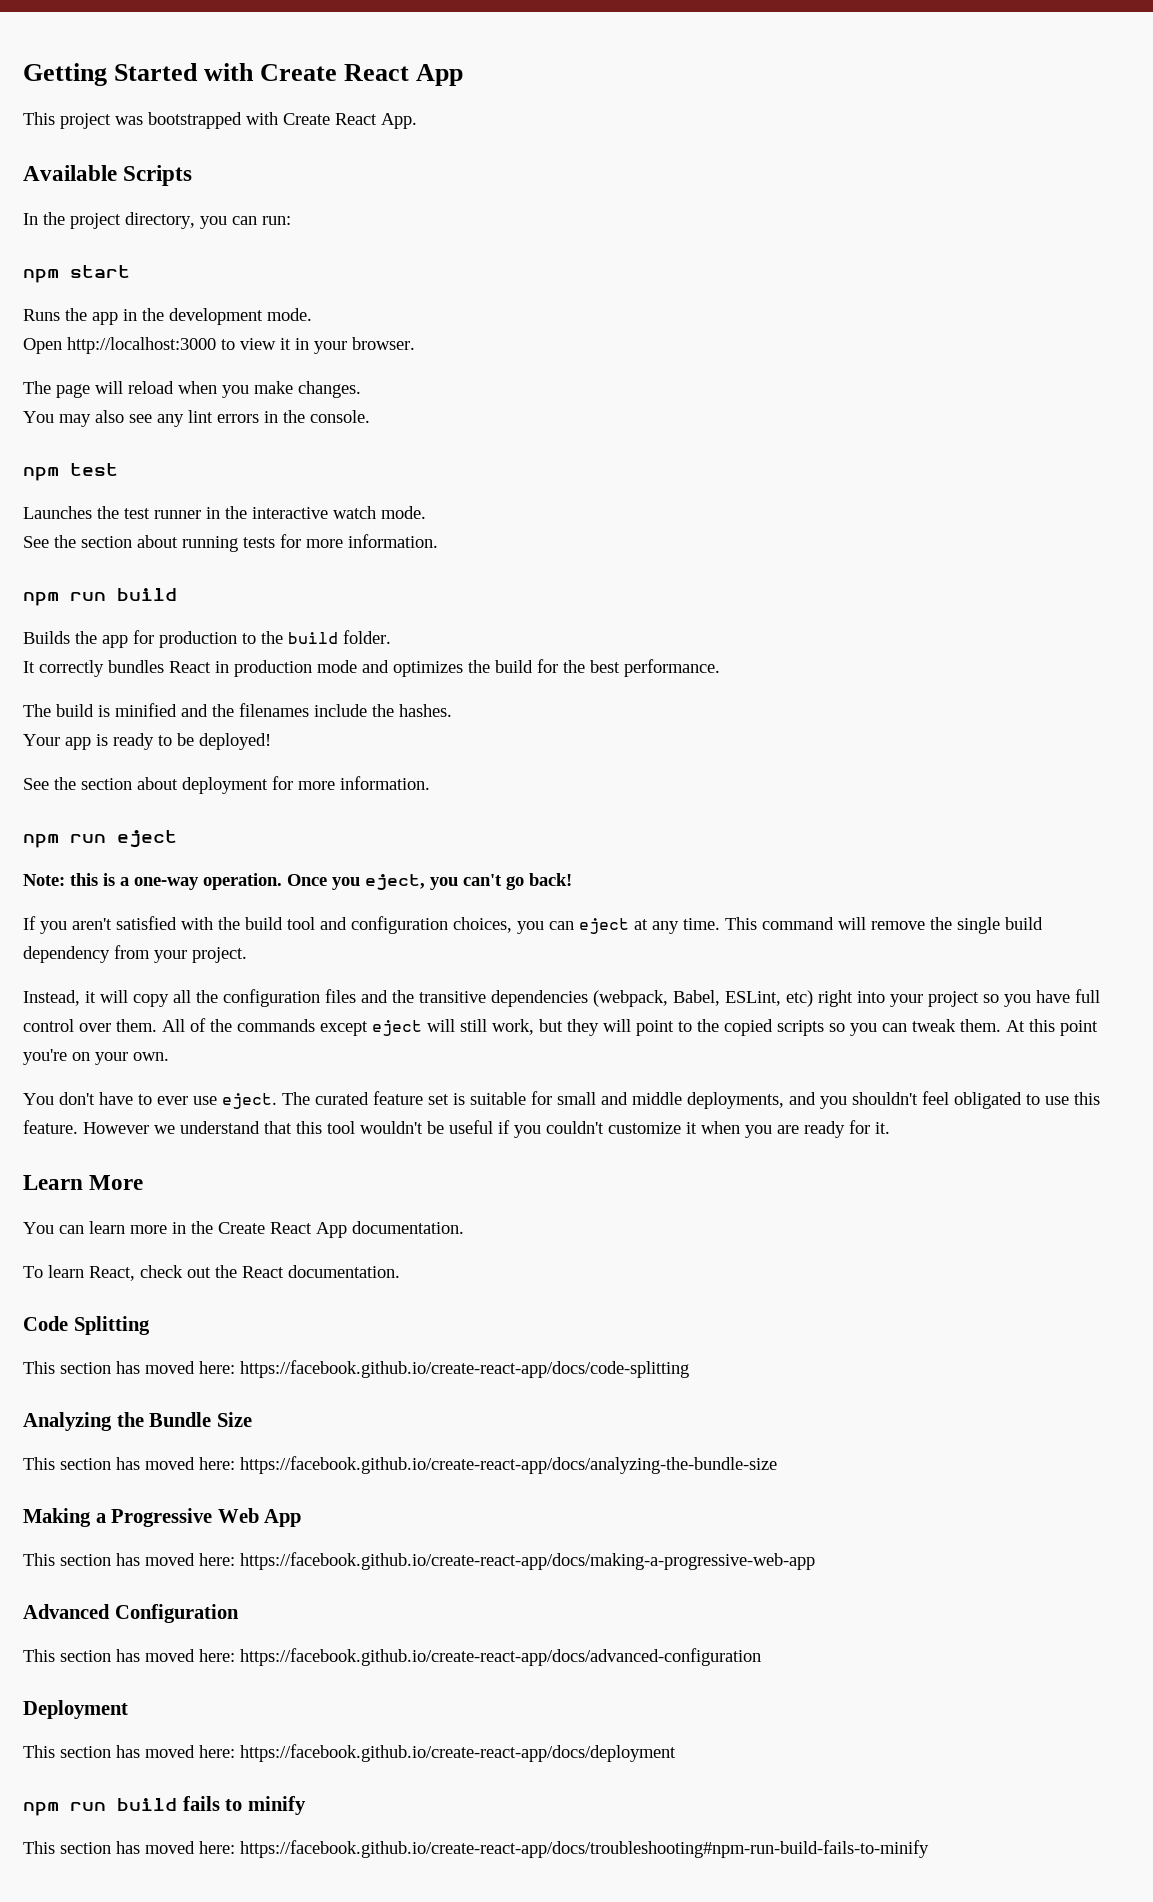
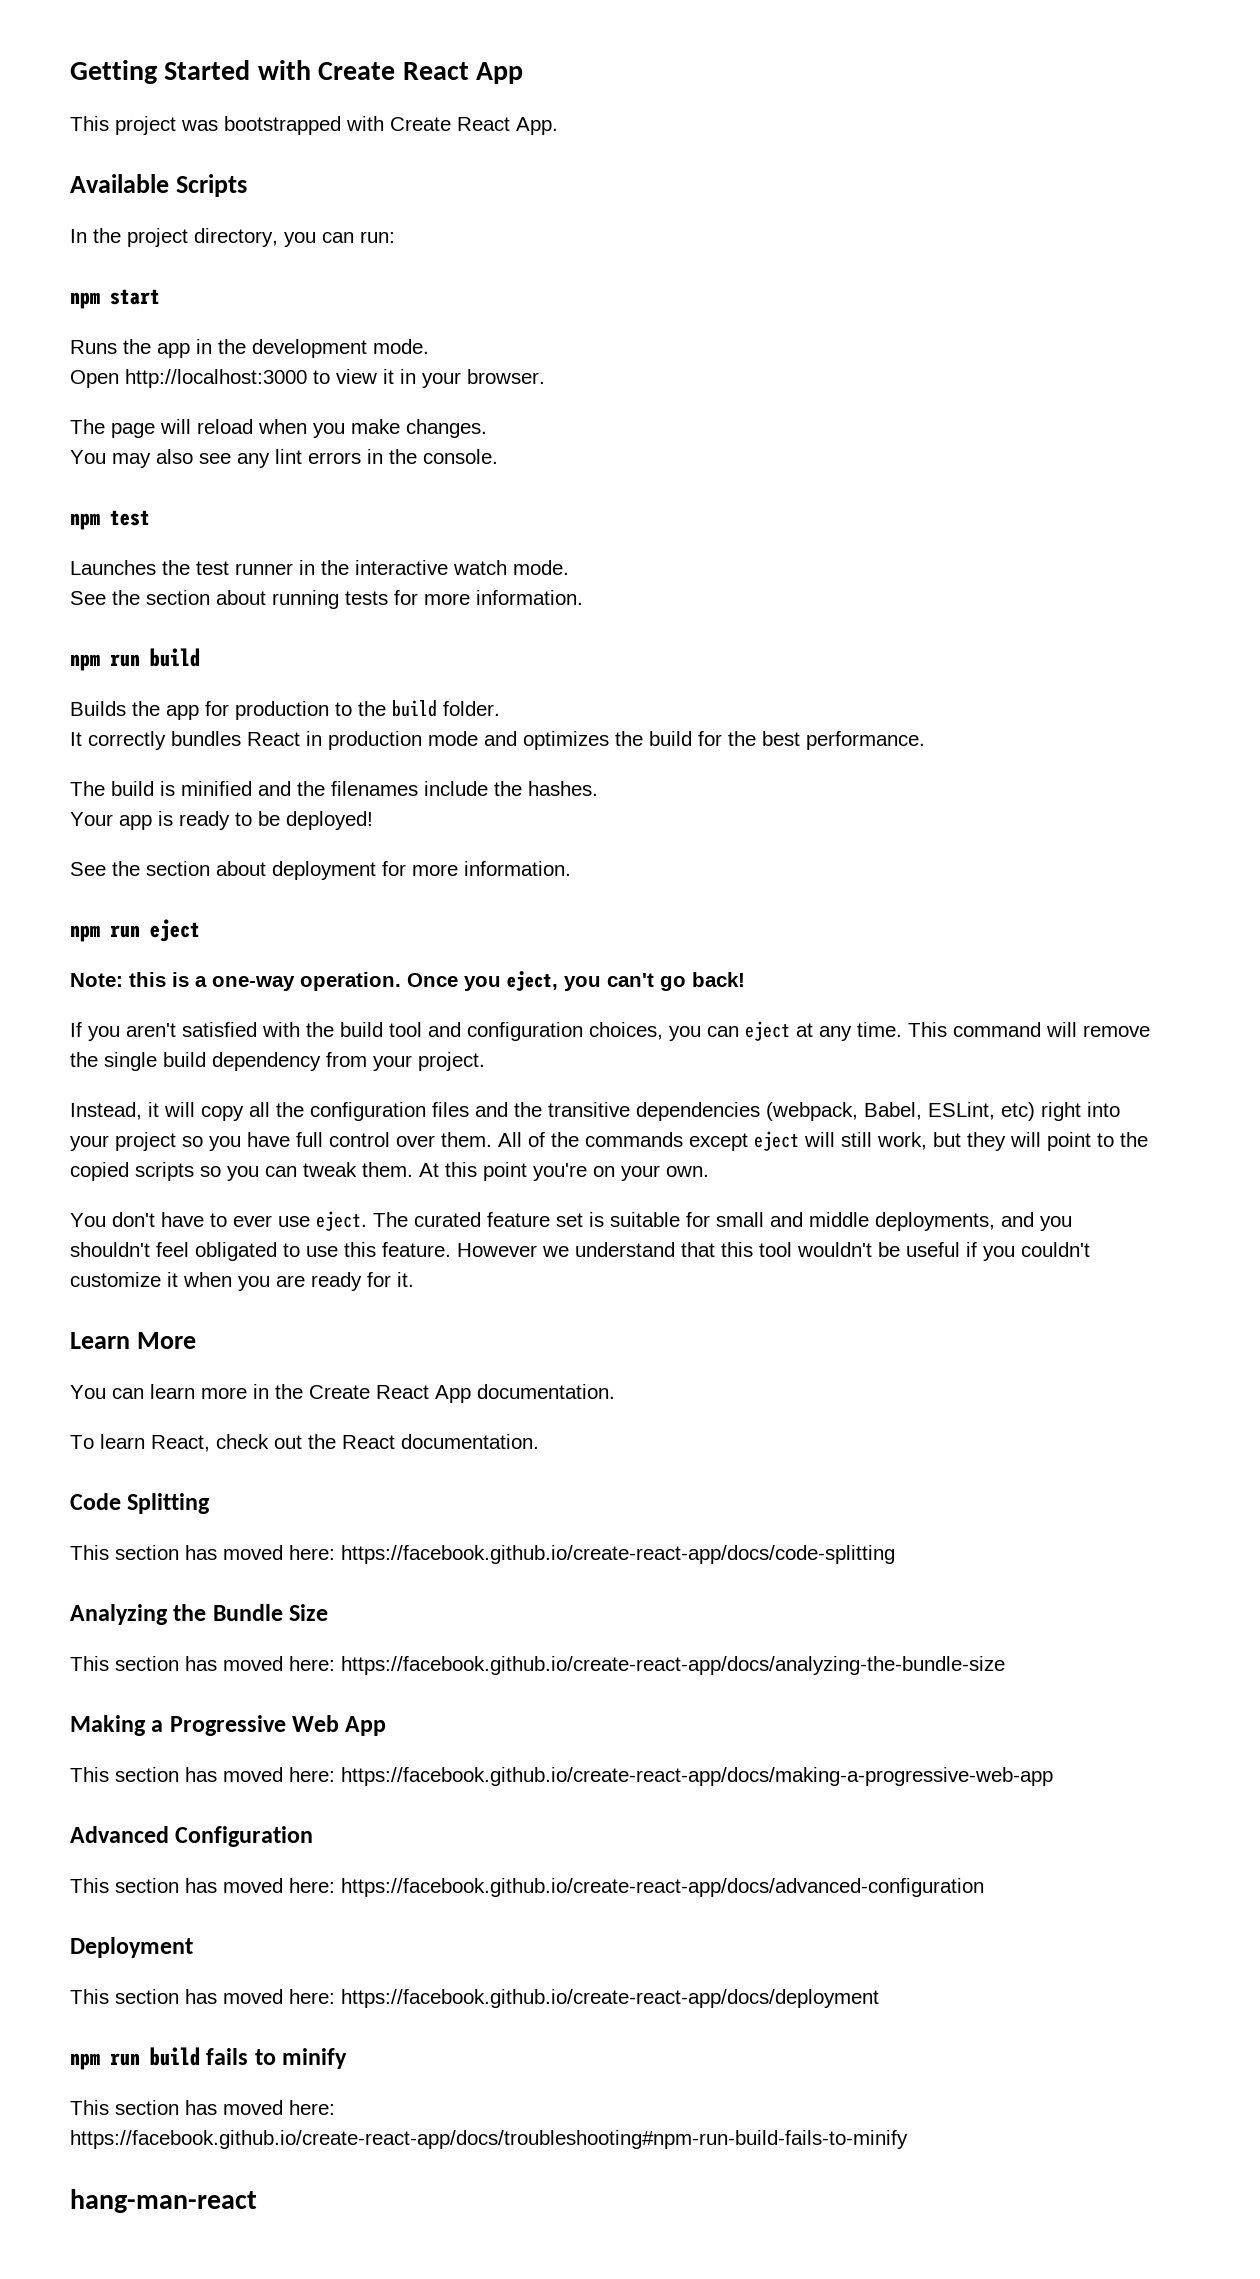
(929, 1849) none -> [70,2189,257,2213] // hang-man-react

